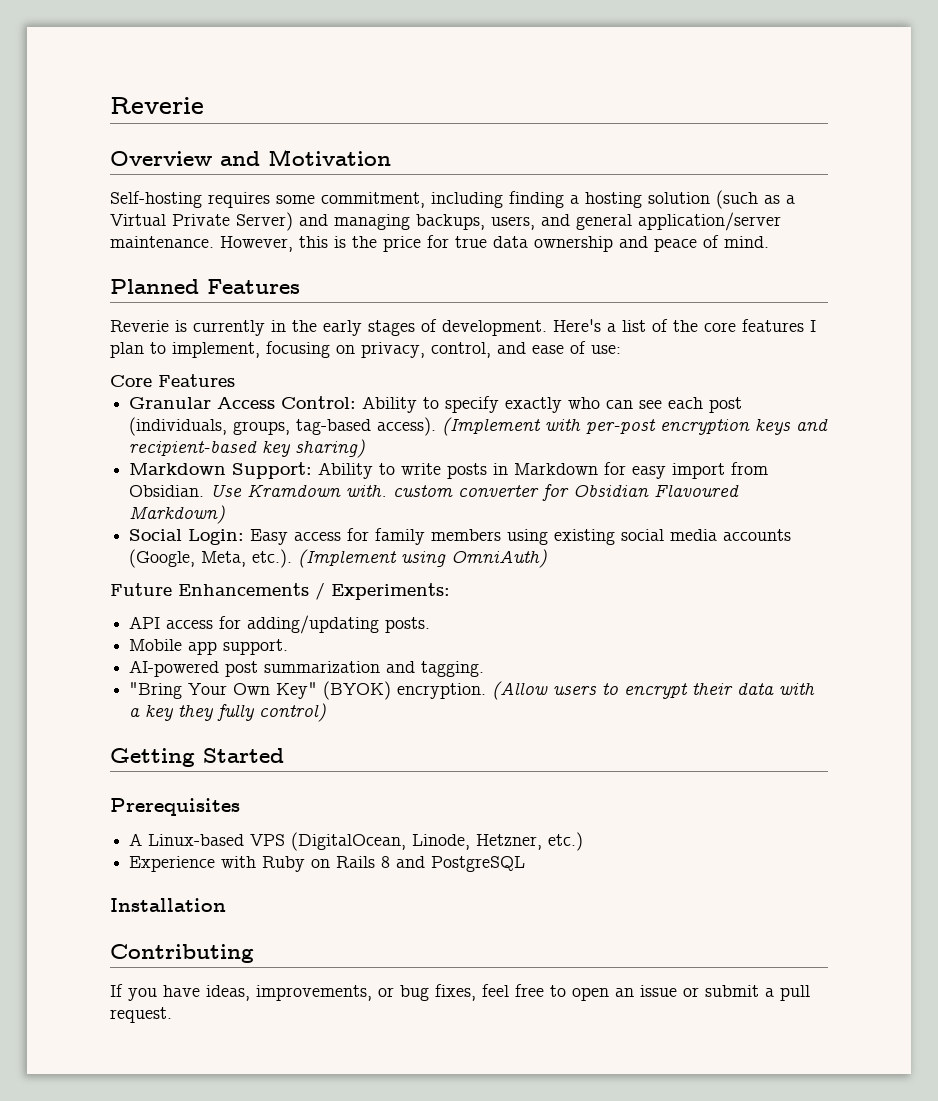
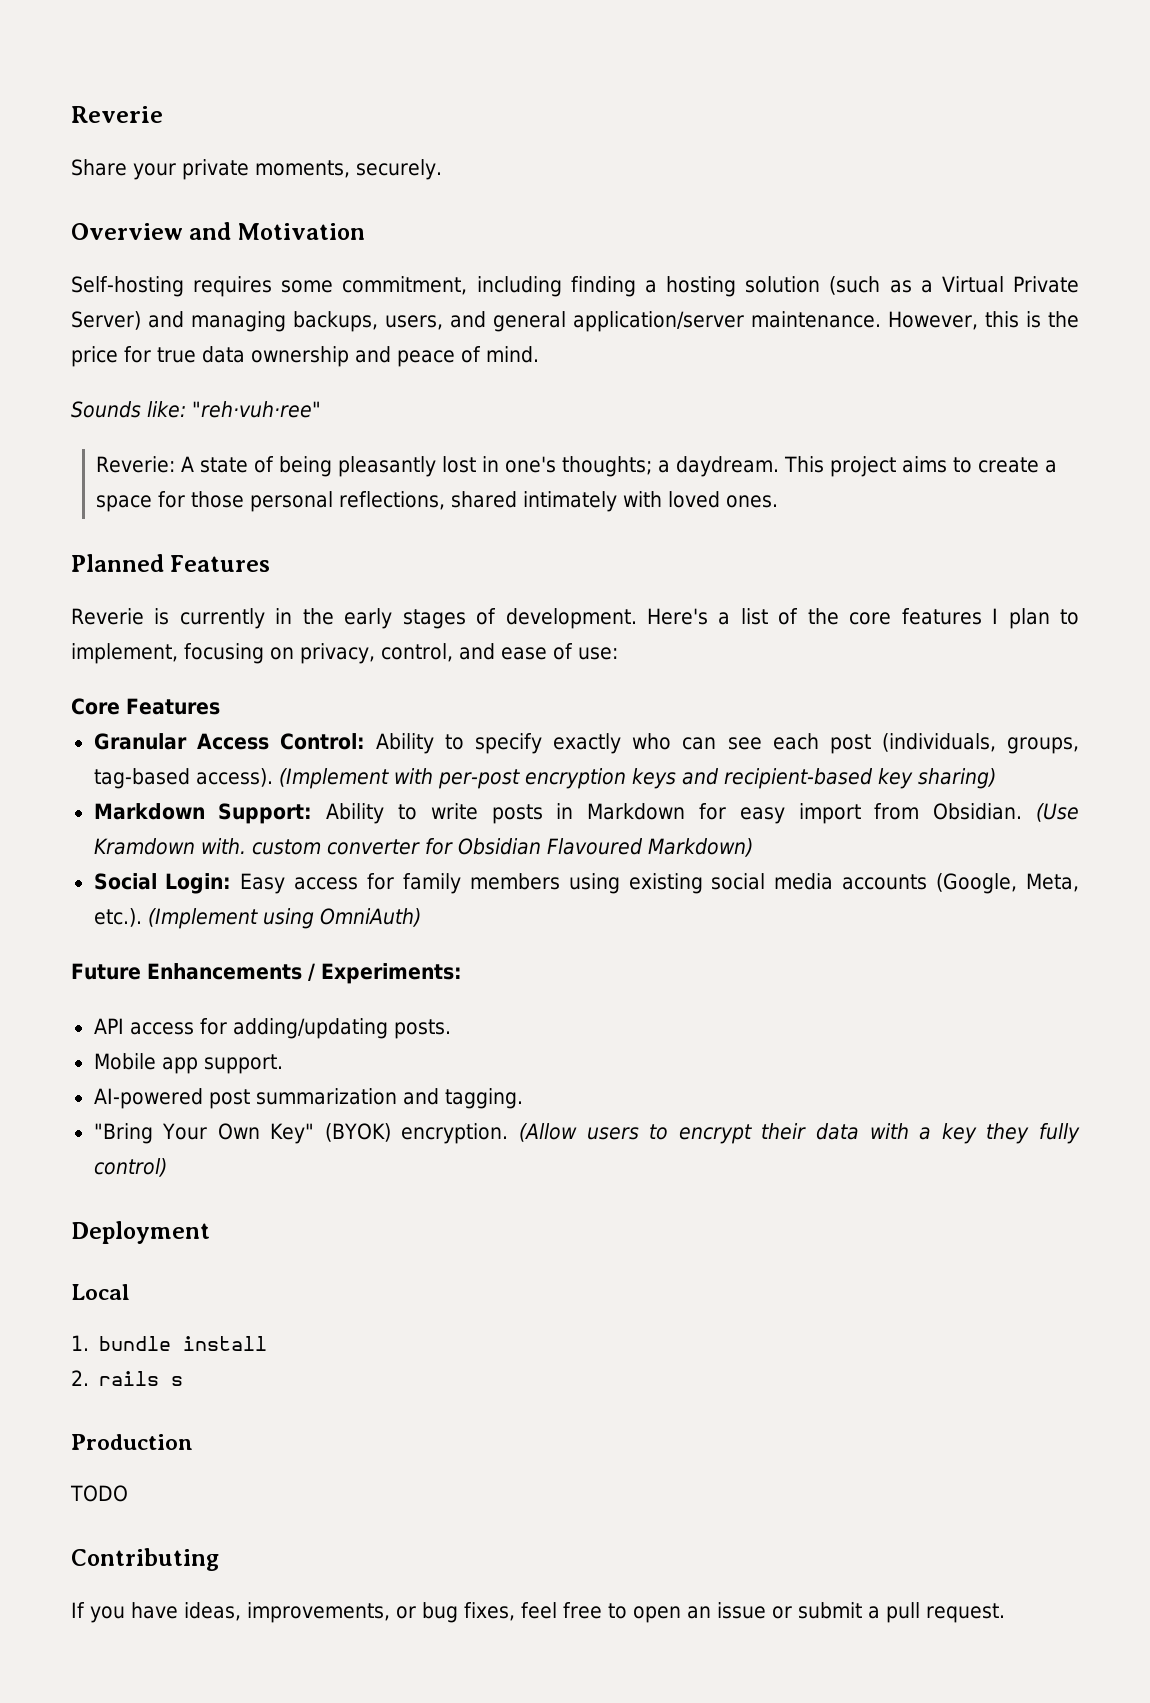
[110,97,204,114] Reverie -> [71,106,163,123] [71,159,442,180] Reverie // Share your private moments, securely.
(769, 242) none -> [71,401,321,418] [96,456,1058,477] [96,491,779,512] // Sounds like: "reh·vuh·ree" // Reverie: A state of being pleasantly lost in one's thoughts; a daydream. This project aims to create a space for those personal reflections, shared intimately with loved ones.
[210,484,243,497] Use -> [1036,803,1079,822] (Use
[110,748,284,767] [110,798,240,816] [129,832,584,851] [129,856,526,872] [110,898,226,912] Getting Started // Prerequisites // A Linux-based VPS (DigitalOcean, Linode, Hetzner, etc.) // Experience with Ruby on Rails 8 and PostgreSQL // Installation -> [71,1221,210,1244] [71,1284,130,1300] [71,1335,268,1351] [71,1370,184,1386] [71,1434,193,1450] [70,1485,128,1502] Deployment // Local // 1. bundle install // 2. rails s // Production // TODO

